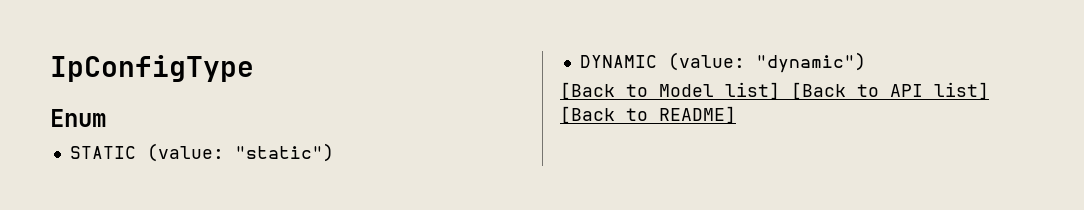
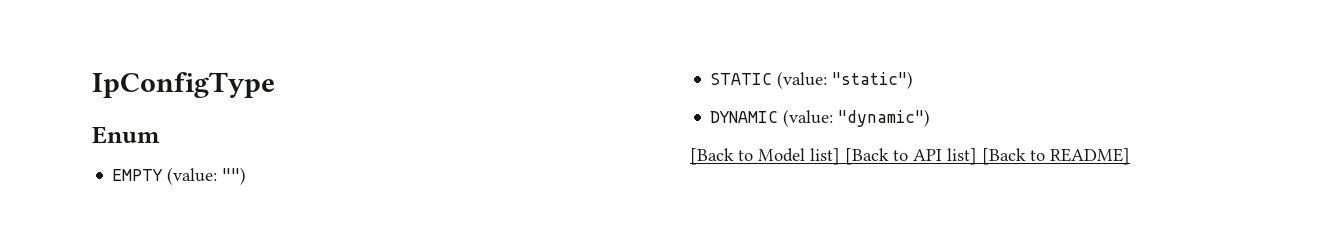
(106, 118) none -> [112,167,247,185] // EMPTY (value: "")

